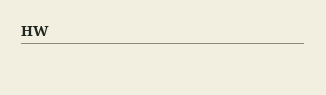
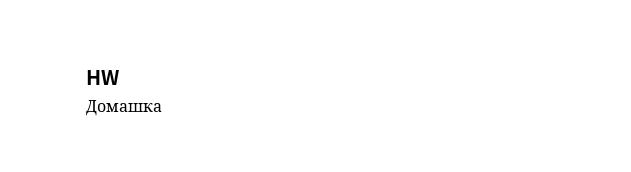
(49, 31) none -> [86,100,162,116] // Домашка

